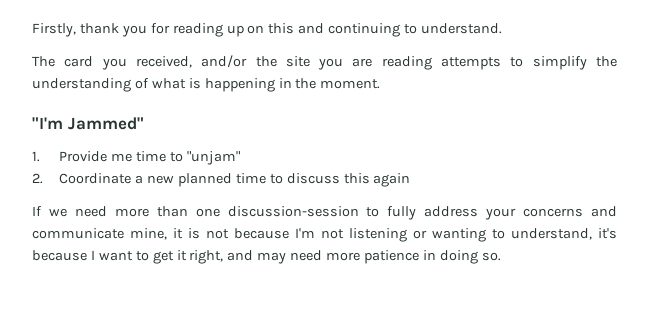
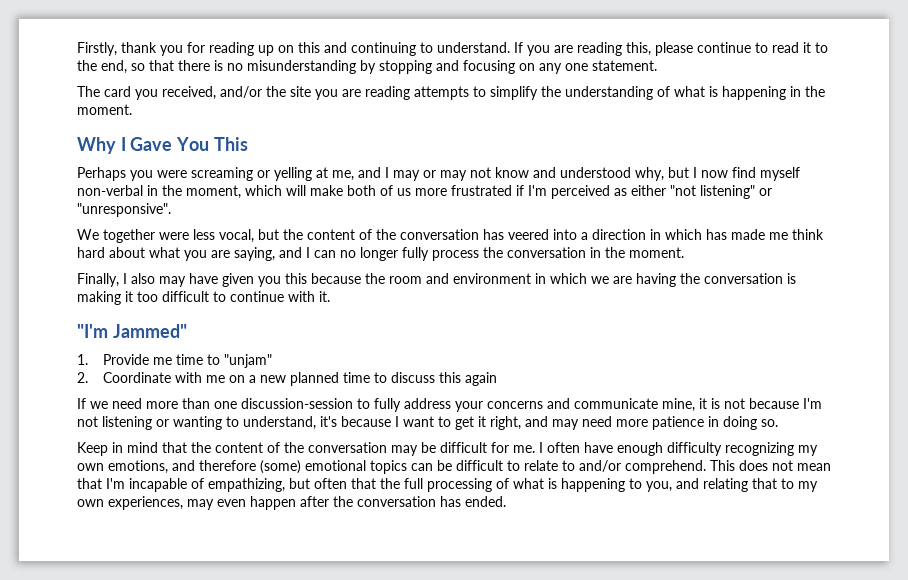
(503, 28) none -> [514,42,828,56] [77,60,657,74] If you are reading this, please continue to read it to the end, so that there is no misunderstanding by stopping and focusing on any one statement.
(381, 84) none -> [77,137,248,154] [77,167,800,181] [77,185,772,199] [77,203,171,217] [77,229,824,243] [77,247,684,261] [77,273,796,287] [77,291,330,305] // Why I Gave You This // Perhaps you were screaming or yelling at me, and I may or may not know and understood why, but I now find myself non-verbal in the moment, which will make both of us more frustrated if I'm perceived as either "not listening" or "unresponsive". // We together were less vocal, but the content of the conversation has veered into a direction in which has made me think hard about what you are saying, and I can no longer fully process the conversation in the moment. // Finally, I also may have given you this because the room and environment in which we are having the conversation is making it too difficult to continue with it.
(132, 178) none -> [175,372,246,383] with me on
(501, 256) none -> [77,442,818,456] [77,460,831,474] [77,478,818,492] [77,496,506,510] // Keep in mind that the content of the conversation may be difficult for me. I often have enough difficulty recognizing my own emotions, and therefore (some) emotional topics can be difficult to relate to and/or comprehend. This does not mean that I'm incapable of empathizing, but often that the full processing of what is happening to you, and relating that to my own experiences, may even happen after the conversation has ended.

